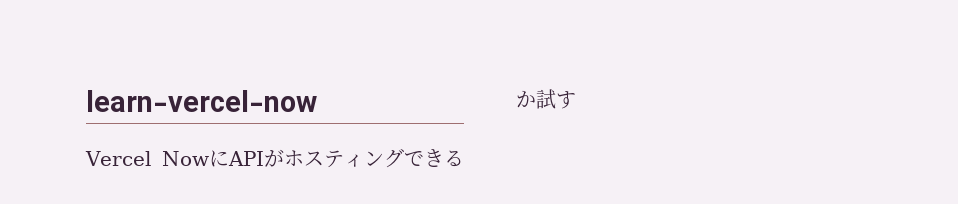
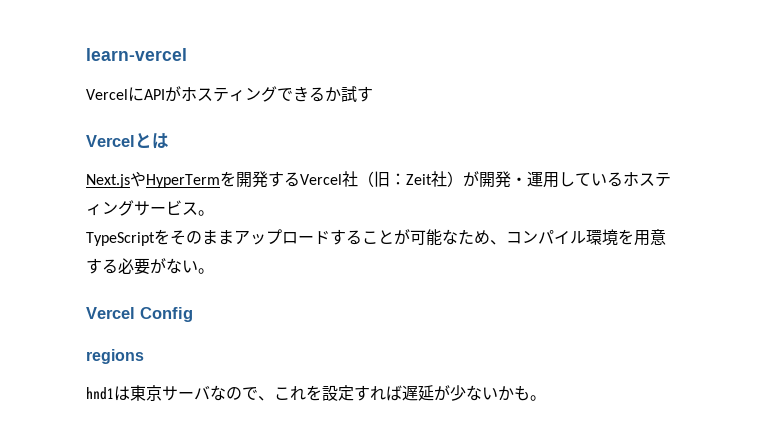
[86,90,317,112] [85,151,209,166] learn-vercel-now // Vercel Now -> [86,48,187,61] [86,89,128,100] learn-vercel // Vercel
(576, 100) none -> [86,133,169,149] [86,171,671,188] [86,200,214,216] [86,229,666,246] [86,258,214,275] [86,307,193,322] [86,349,144,364] [86,385,546,401] // Vercelとは // Next.jsやHyperTermを開発するVercel社（旧：Zeit社）が開発・運用しているホスティングサービス。 // TypeScriptをそのままアップロードすることが可能なため、コンパイル環境を用意する必要がない。 // Vercel Config // regions // hnd1は東京サーバなので、これを設定すれば遅延が少ないかも。

